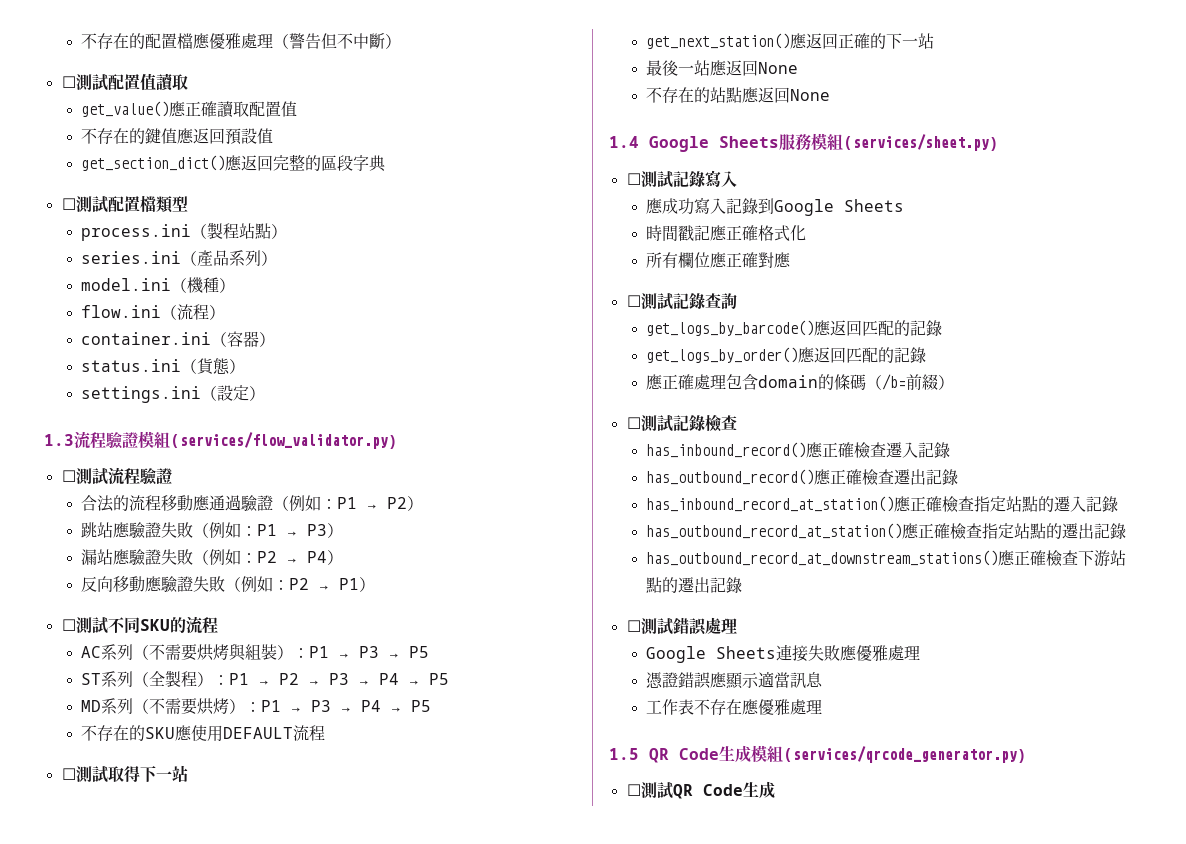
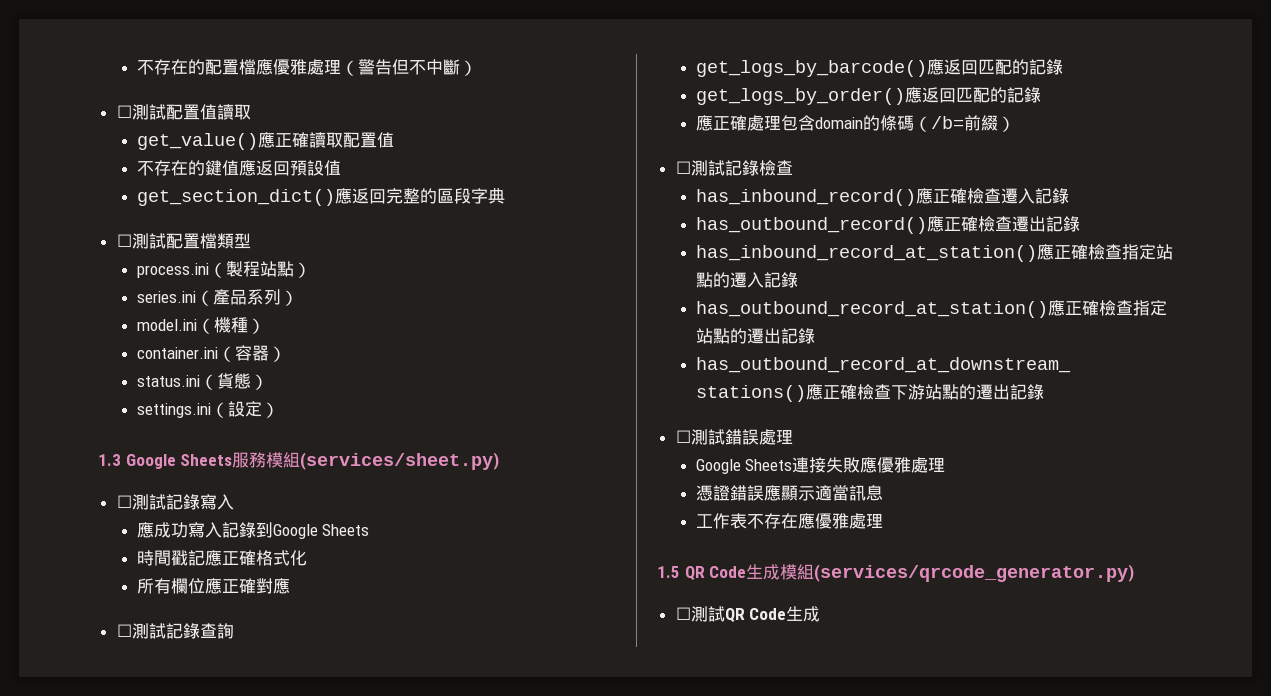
[81,304,226,320] // flow.ini（流程） -> (265, 326) none
[74,431,398,449] [61,467,172,485] [81,495,424,512] [81,522,344,539] [81,549,344,566] [81,576,376,593] [61,616,218,634] [81,644,430,661] [81,670,450,687] [81,698,432,715] [81,725,326,742] [61,765,188,783] [646,33,935,49] [646,60,799,76] [646,87,831,103] [609,136,639,148] 流程驗證模組(services/flow_validator.py) // ☐測試流程驗證 // 合法的流程移動應通過驗證（例如：P1 → P2） // 跳站應驗證失敗（例如：P1 → P3） // 漏站應驗證失敗（例如：P2 → P4） // 反向移動應驗證失敗（例如：P2 → P1） // ☐測試不同SKU的流程 // AC系列（不需要烘烤與組裝）：P1 → P3 → P5 // ST系列（全製程）：P1 → P2 → P3 → P4 → P5 // MD系列（不需要烘烤）：P1 → P3 → P4 → P5 // 不存在的SKU應使用DEFAULT流程 // ☐測試取得下一站 // get_next_station()應返回正確的下一站 // 最後一站應返回None // 不存在的站點應返回None // 1.4 -> (121, 460) none

